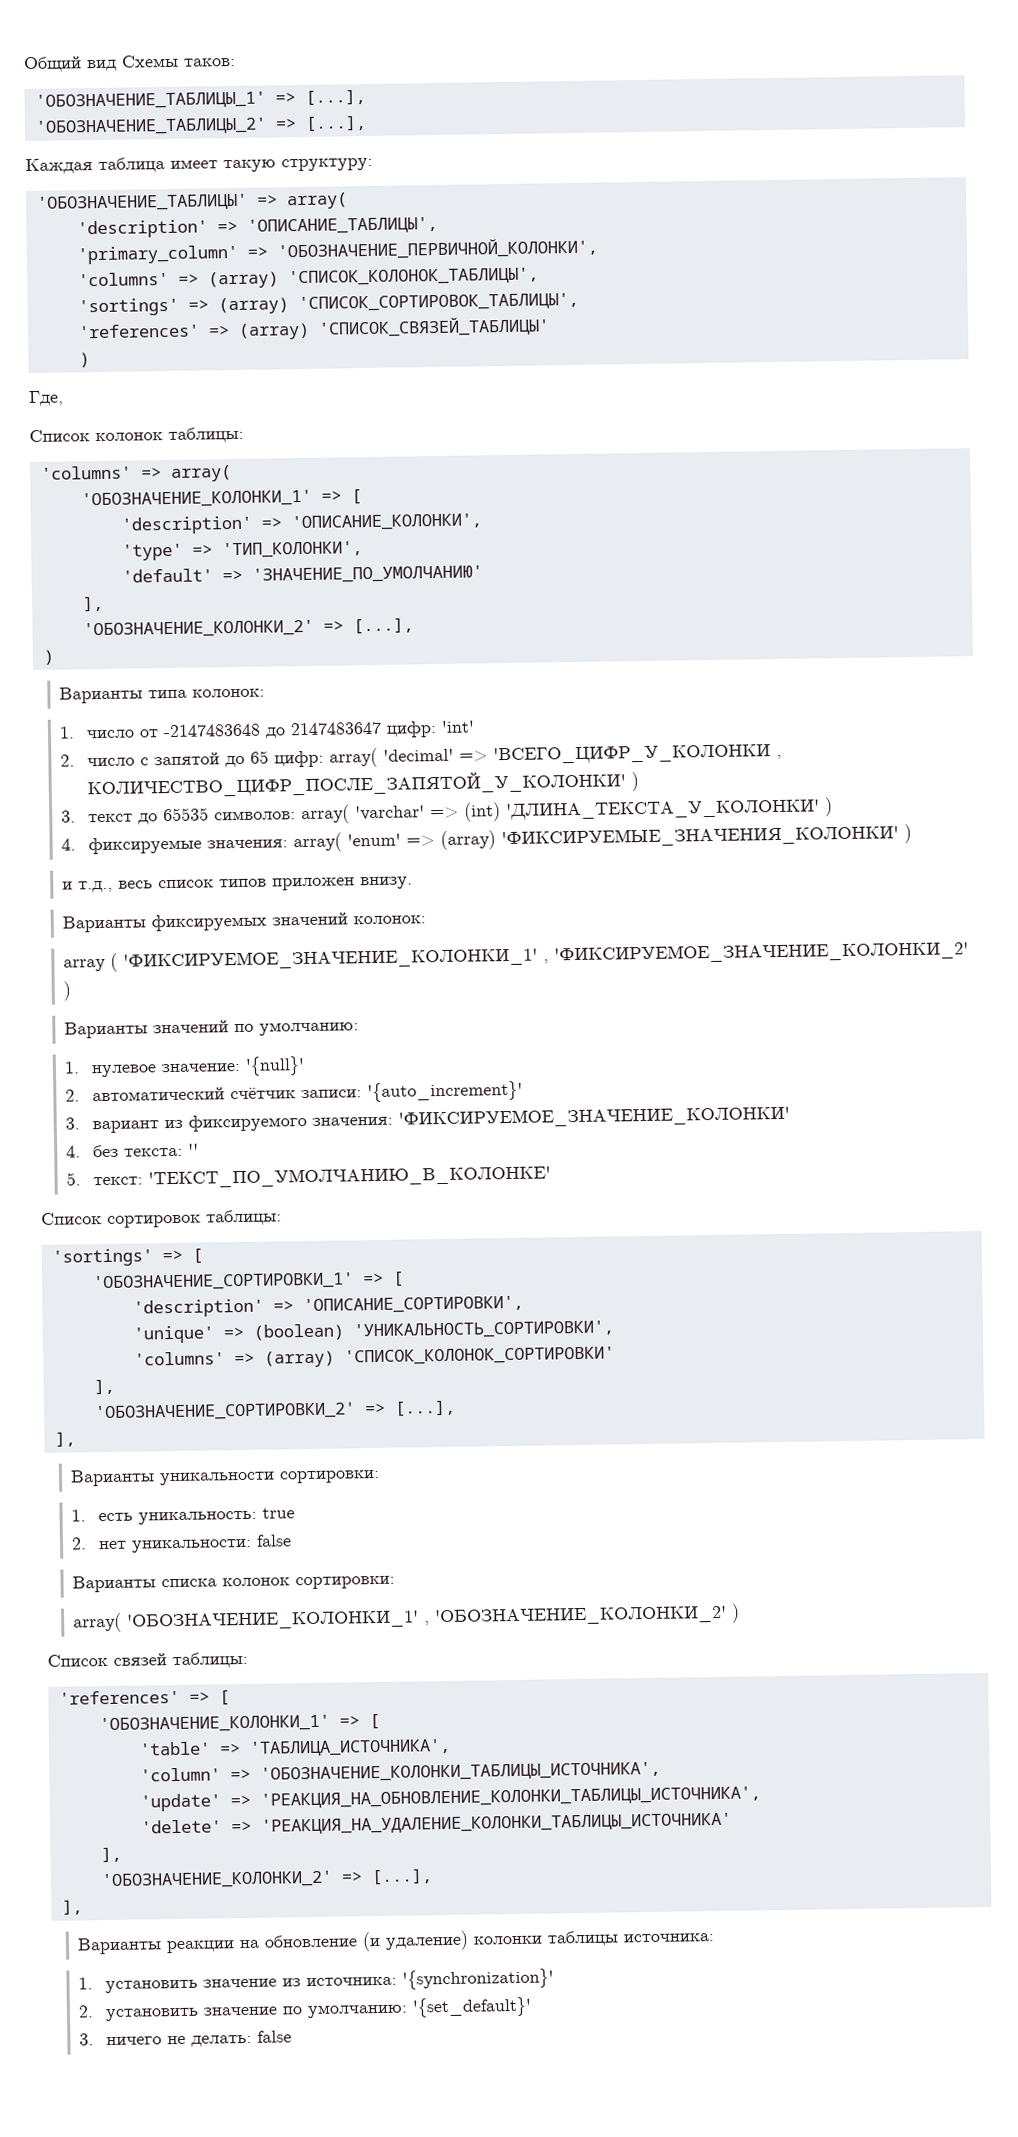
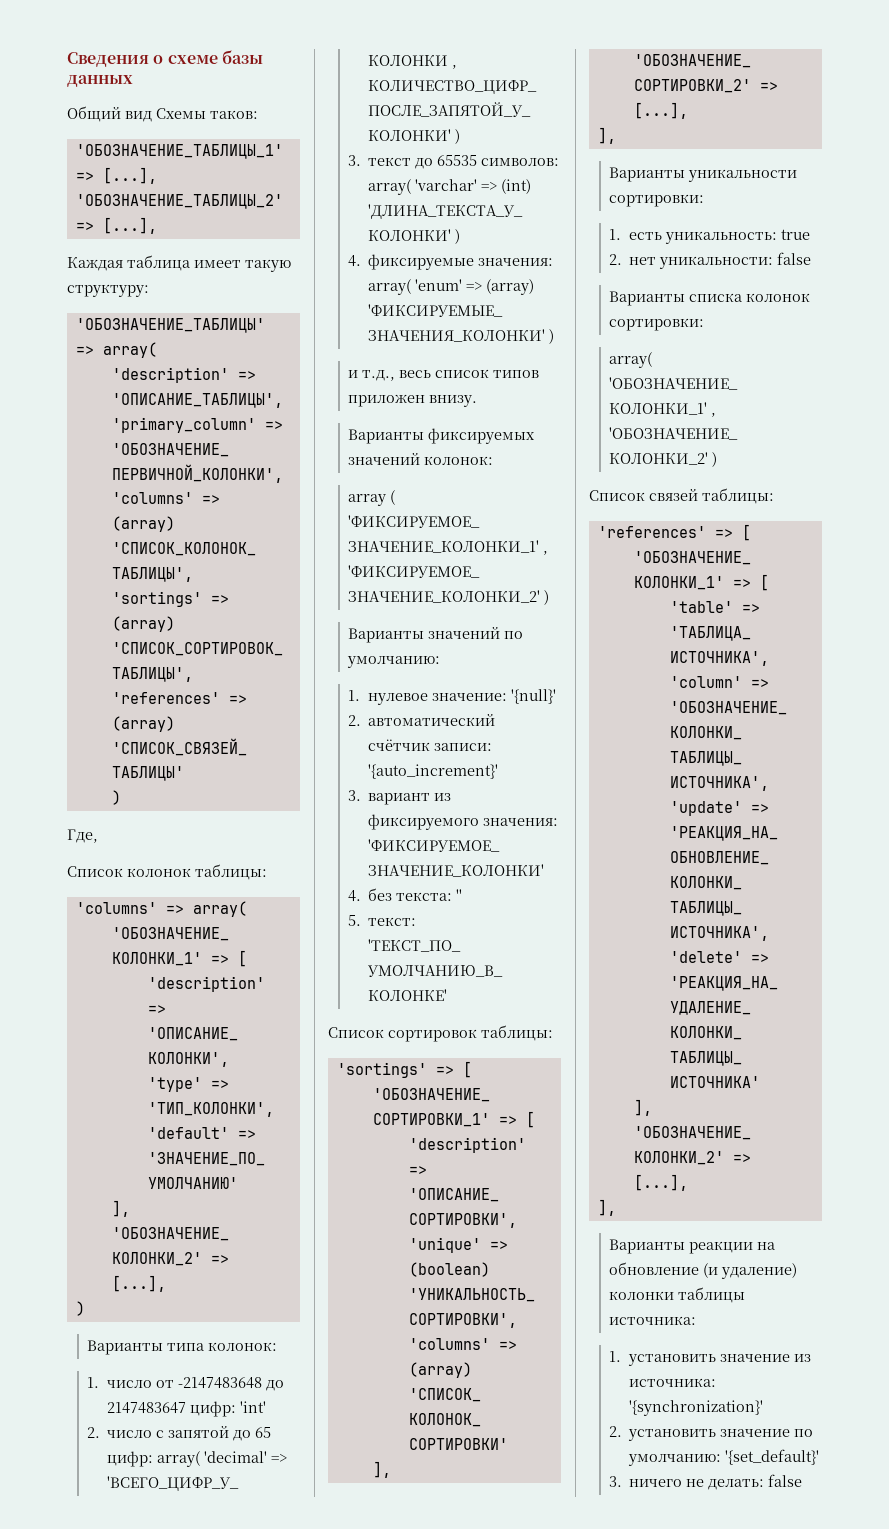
(23, 64) none -> [67,50,263,67] [67,75,133,87] Сведения о схеме базы данных //

